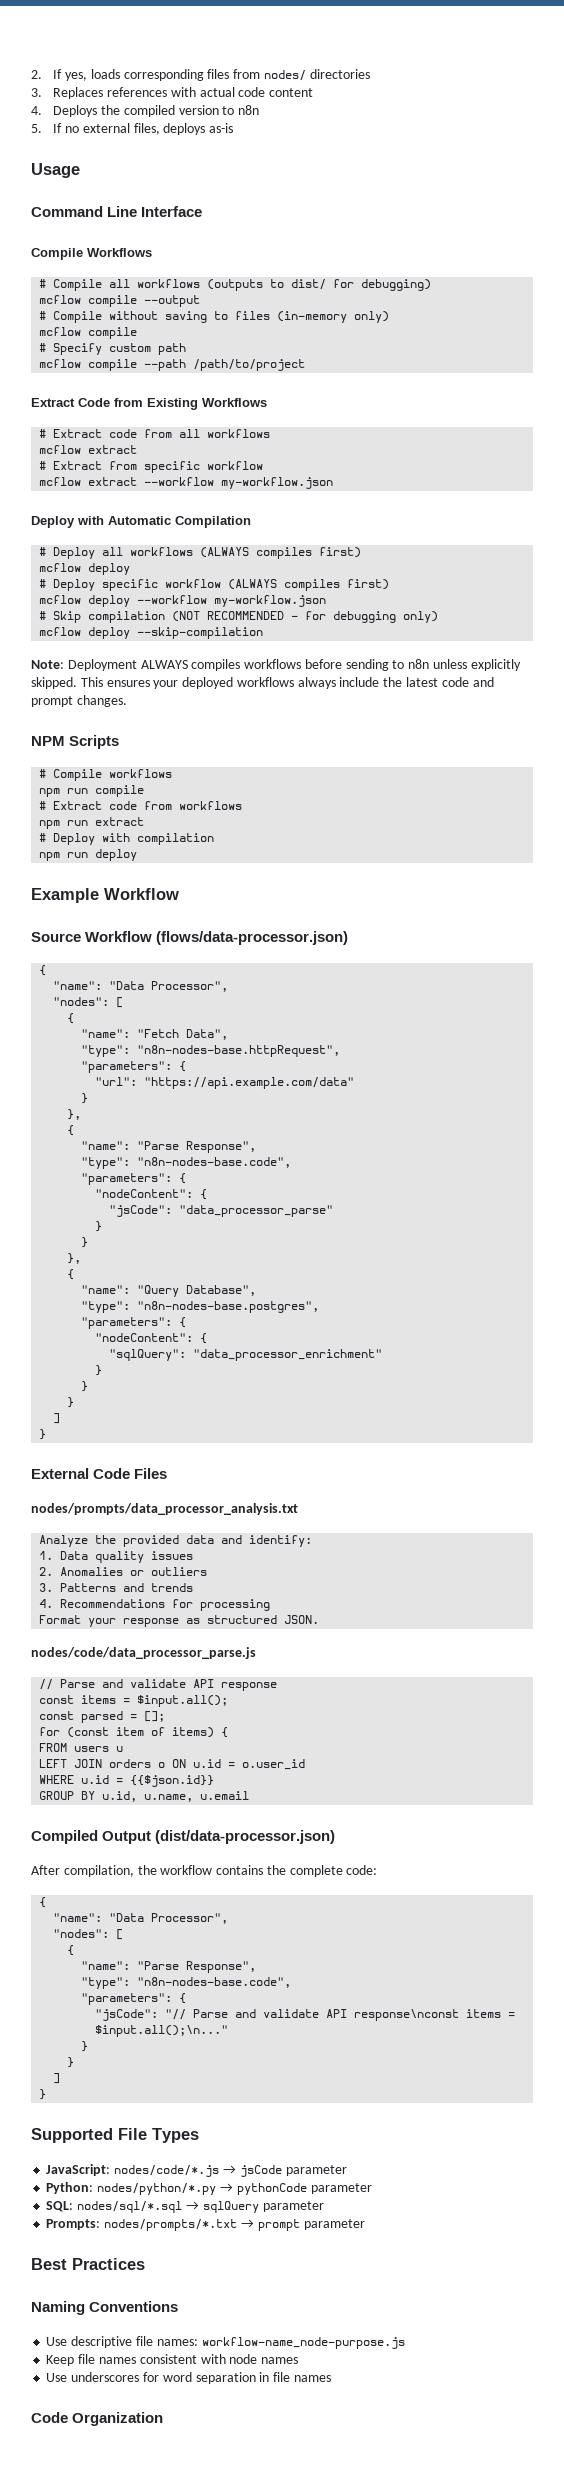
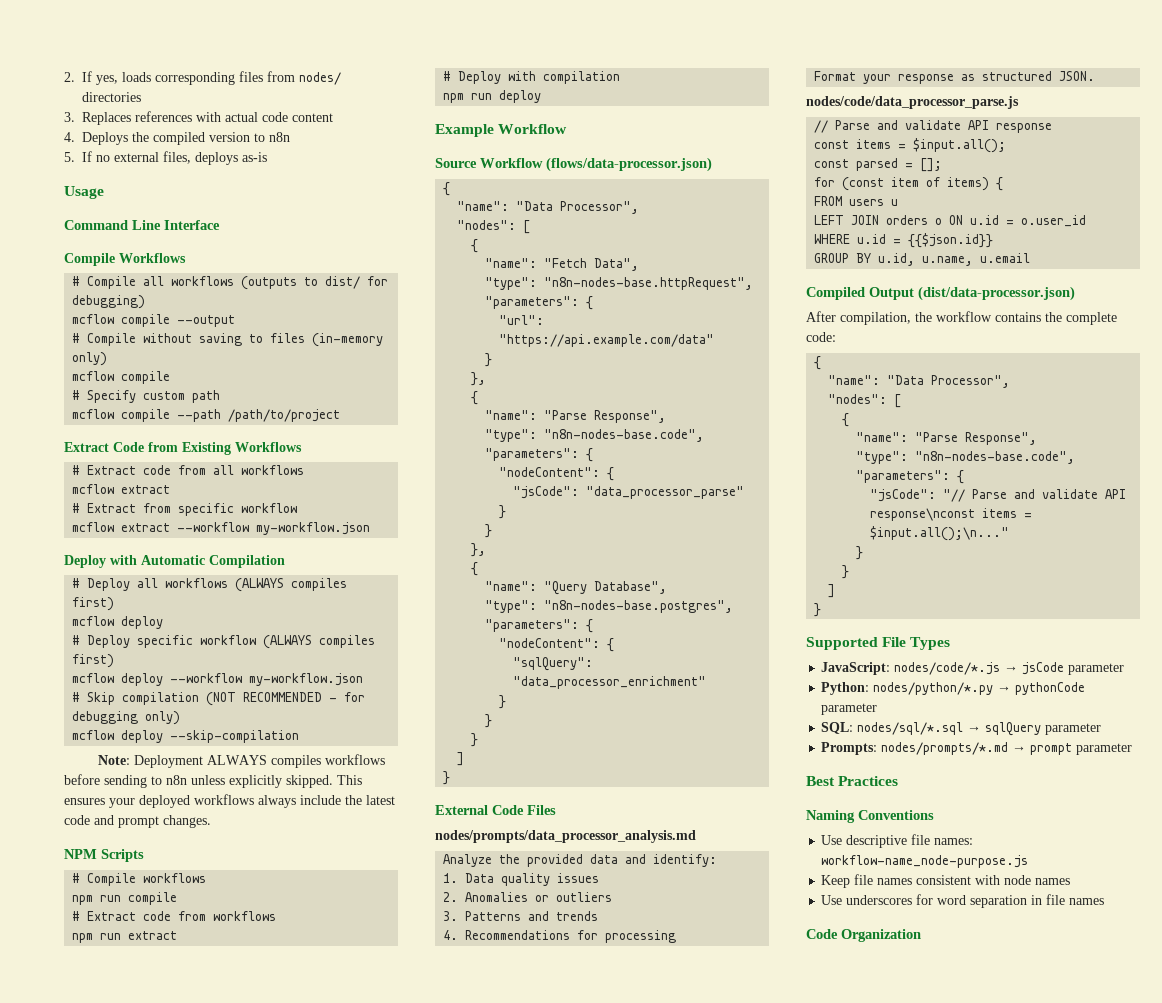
[31,1503,298,1515] nodes/prompts/data_processor_analysis.txt -> [435,830,696,843] nodes/prompts/data_processor_analysis.md
[104,2219,238,2231] nodes/prompts/*.txt -> [881,742,1009,755] nodes/prompts/*.md

